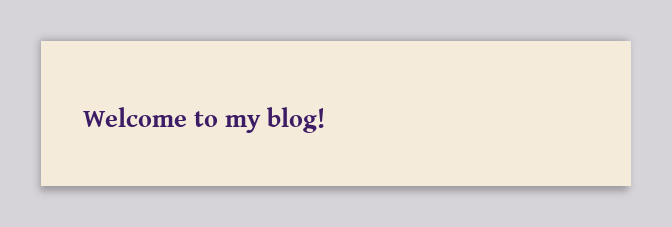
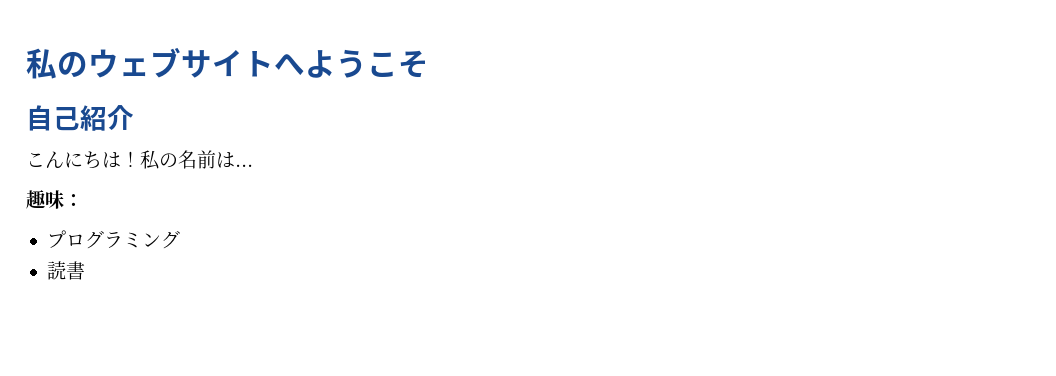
[83,107,326,133] Welcome to my blog! -> [26,47,429,79] [26,105,134,131] [26,150,253,170] [26,190,83,209] [46,230,180,249] [46,261,85,280] 私のウェブサイトへようこそ // 自己紹介 // こんにちは！私の名前は... // 趣味： // プログラミング // 読書

